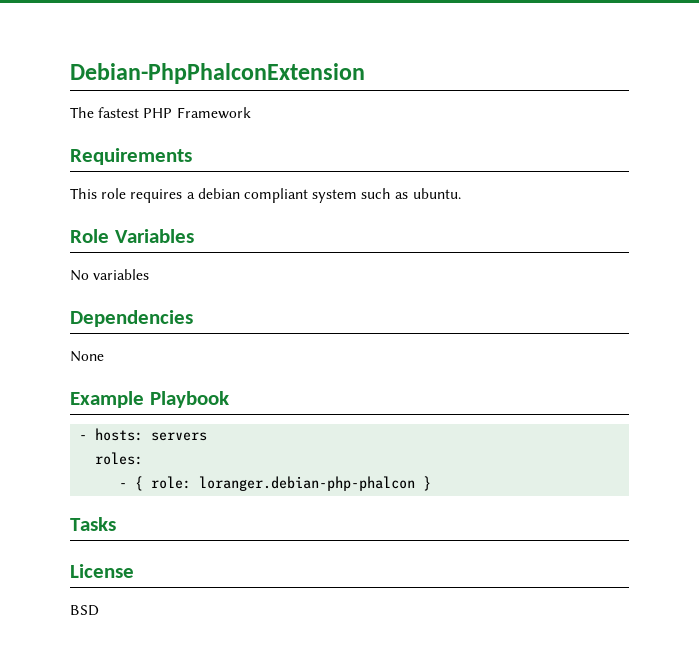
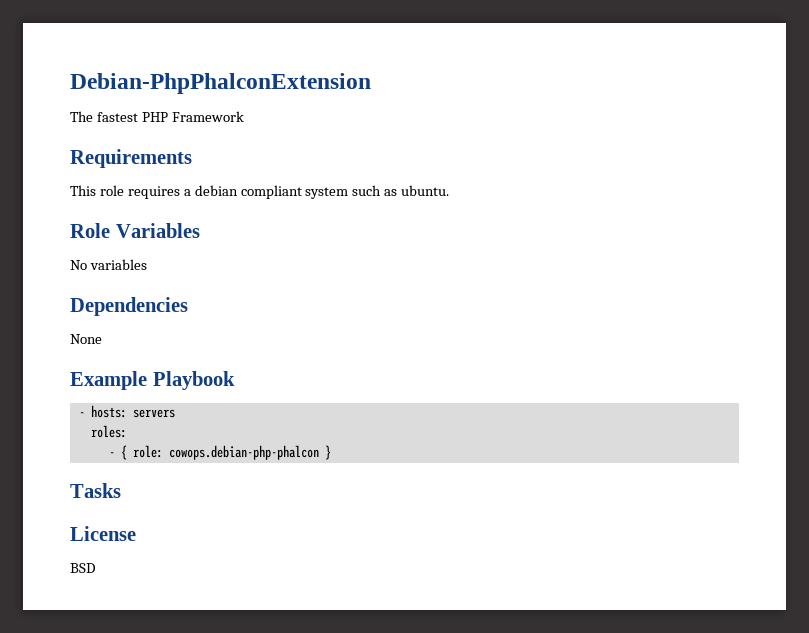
[199,476,416,491] loranger.debian-php-phalcon -> [168,445,319,460] cowops.debian-php-phalcon

